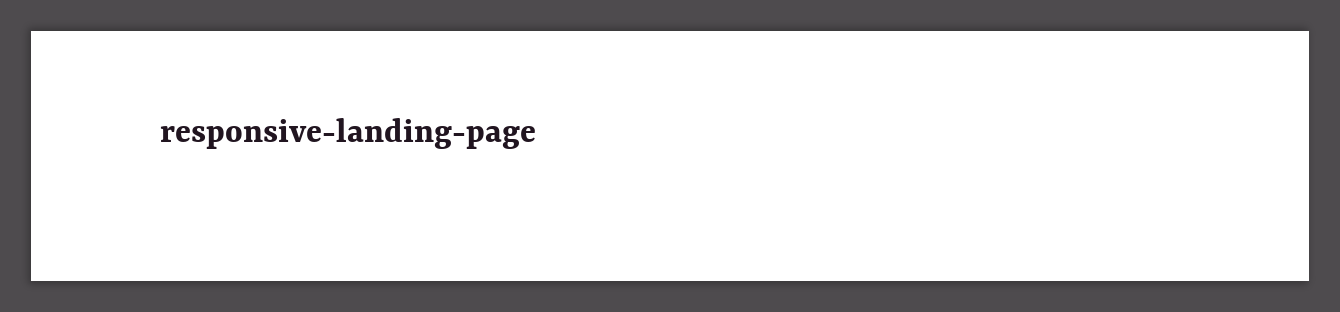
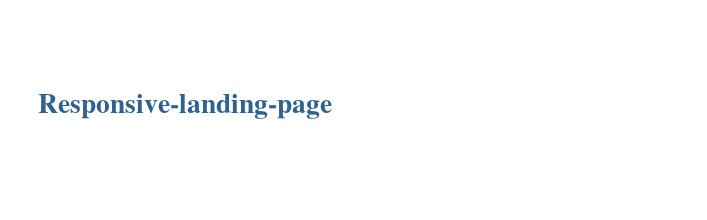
[160,118,536,149] responsive-landing-page -> [38,94,332,119] Responsive-landing-page

